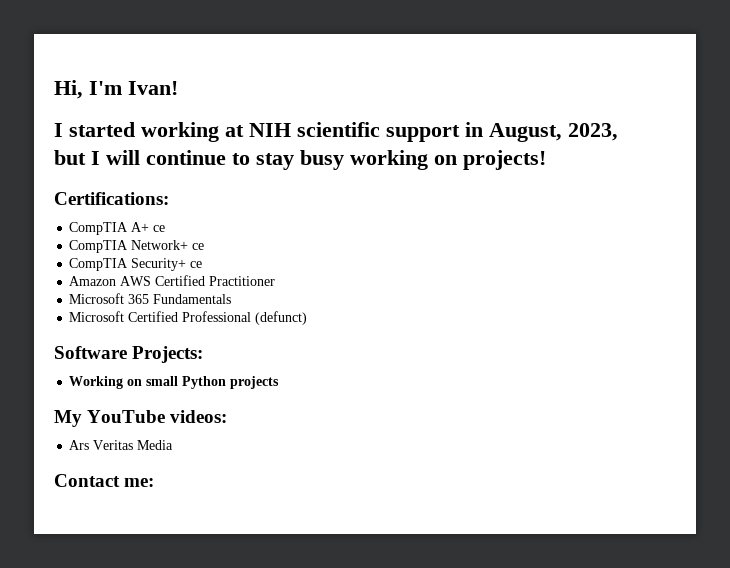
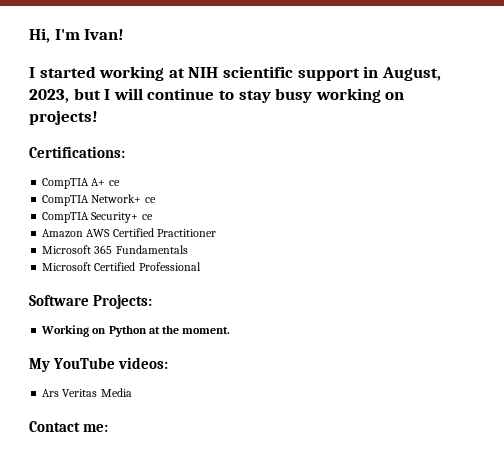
[255,311,308,325] (defunct) -> (201, 266) none
[146,376,280,389] small Python projects -> [108,325,231,337] Python at the moment.

